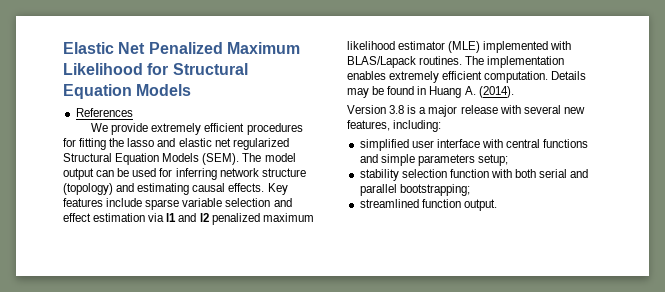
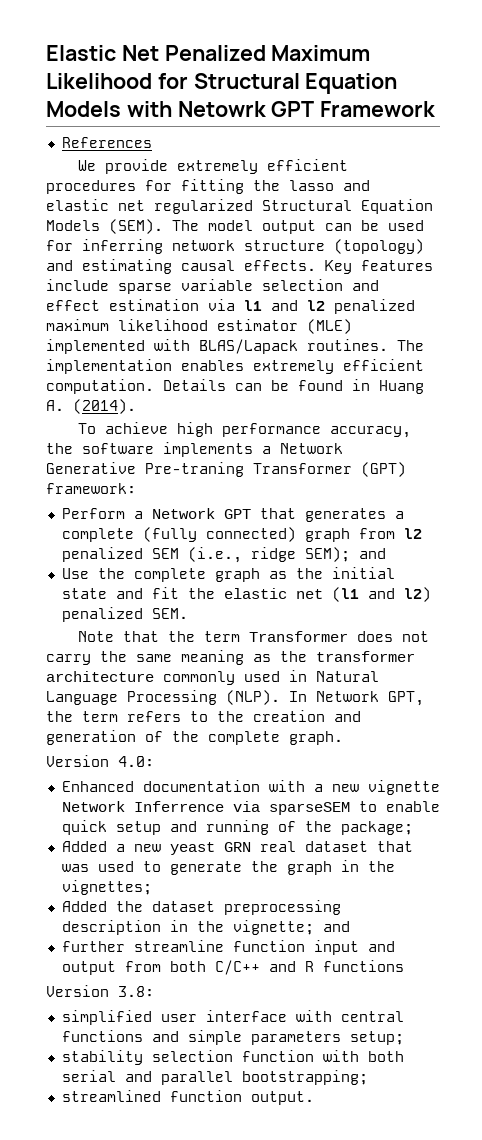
(192, 90) none -> [126,101,436,117] with Netowrk GPT Framework
[347,88,369,98] may -> [235,383,262,391] can
[347,105,585,117] [347,120,442,132] Version 3.8 is a major release with several new features, including: -> [77,422,411,438] [46,442,343,457] [46,462,406,477] [46,483,136,494] [61,508,404,522] [61,527,422,542] [61,547,386,563] [61,567,395,582] [61,587,431,602] [61,607,188,622] [77,631,429,642] [46,650,415,665] [46,670,379,685] [46,690,424,706] [46,710,361,722] [46,730,343,745] [46,755,154,767] [61,780,440,795] [61,801,440,815] [61,820,413,835] [61,841,413,855] [61,860,395,875] [61,880,152,895] [61,900,341,915] [61,920,350,935] [61,940,395,955] [61,960,404,975] [46,985,154,997] To achieve high performance accuracy, the software implements a Network Generative Pre-traning Transformer (GPT) framework: // Perform a Network GPT that generates a complete (fully connected) graph from l2 penalized SEM (i.e., ridge SEM); and // Use the complete graph as the initial state and fit the elastic net (l1 and l2) penalized SEM. // Note that the term Transformer does not carry the same meaning as the transformer architecture commonly used in Natural Language Processing (NLP). In Network GPT, the term refers to the creation and generation of the complete graph. // Version 4.0: // Enhanced documentation with a new vignette Network Inferrence via sparseSEM to enable quick setup and running of the package; // Added a new yeast GRN real dataset that was used to generate the graph in the vignettes; // Added the dataset preprocessing description in the vignette; and // further streamline function input and output from both C/C++ and R functions // Version 3.8:

